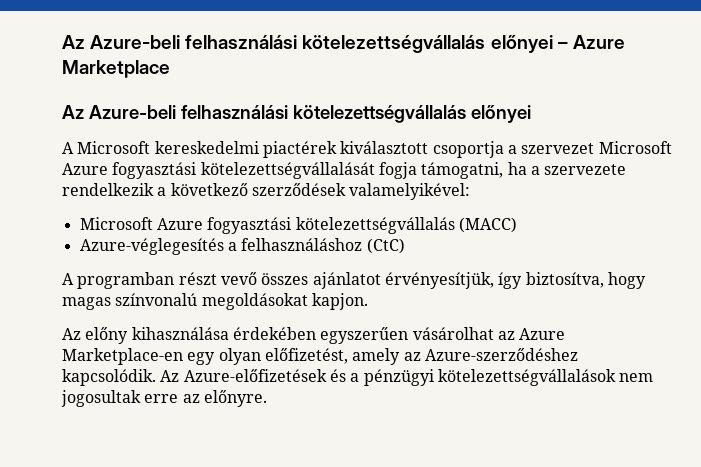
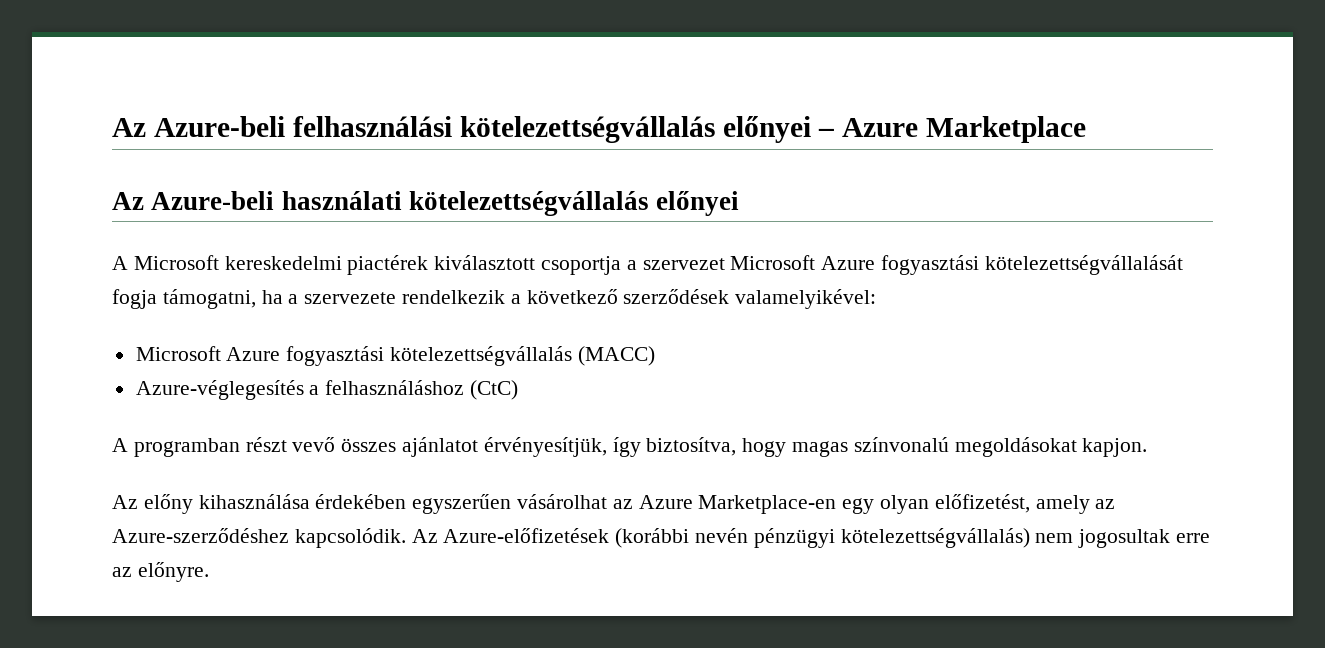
[180,105,288,119] felhasználási -> [281,191,402,210] használati
[329,369,616,386] és a pénzügyi kötelezettségvállalások -> [615,528,1030,548] (korábbi nevén pénzügyi kötelezettségvállalás)

